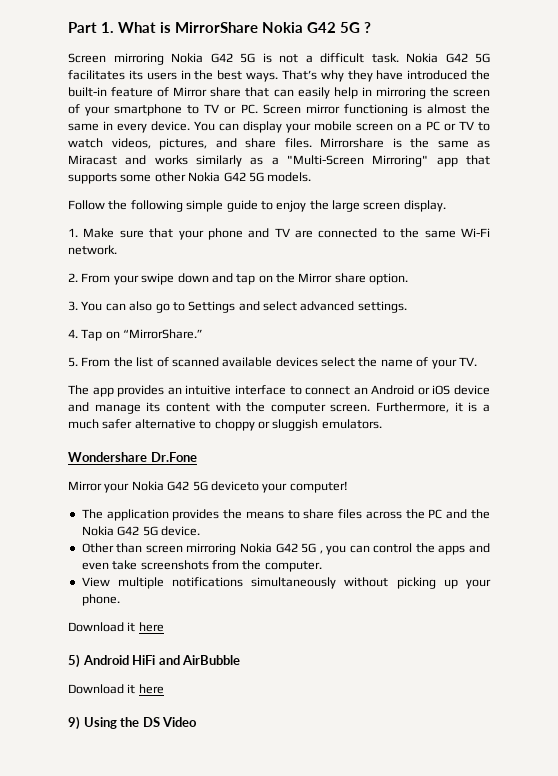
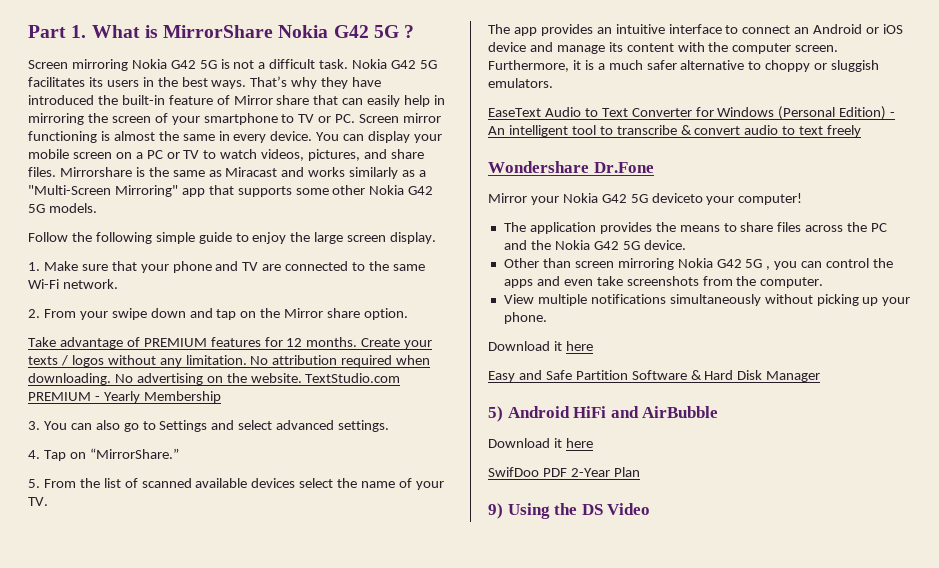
(409, 279) none -> [28,337,433,349] [28,355,431,367] [28,373,401,385] [28,391,221,403] // Take advantage of PREMIUM features for 12 months. Create your texts / logos without any limitation. No attribution required when downloading. No advertising on the website. TextStudio.com PREMIUM - Yearly Membership
(382, 424) none -> [488,106,896,120] [488,125,862,137] // EaseText Audio to Text Converter for Windows (Personal Edition) - An intelligent tool to transcribe & convert audio to text freely
(164, 627) none -> [488,370,821,382] // Easy and Safe Partition Software & Hard Disk Manager
(164, 689) none -> [488,467,640,477] // SwifDoo PDF 2-Year Plan

